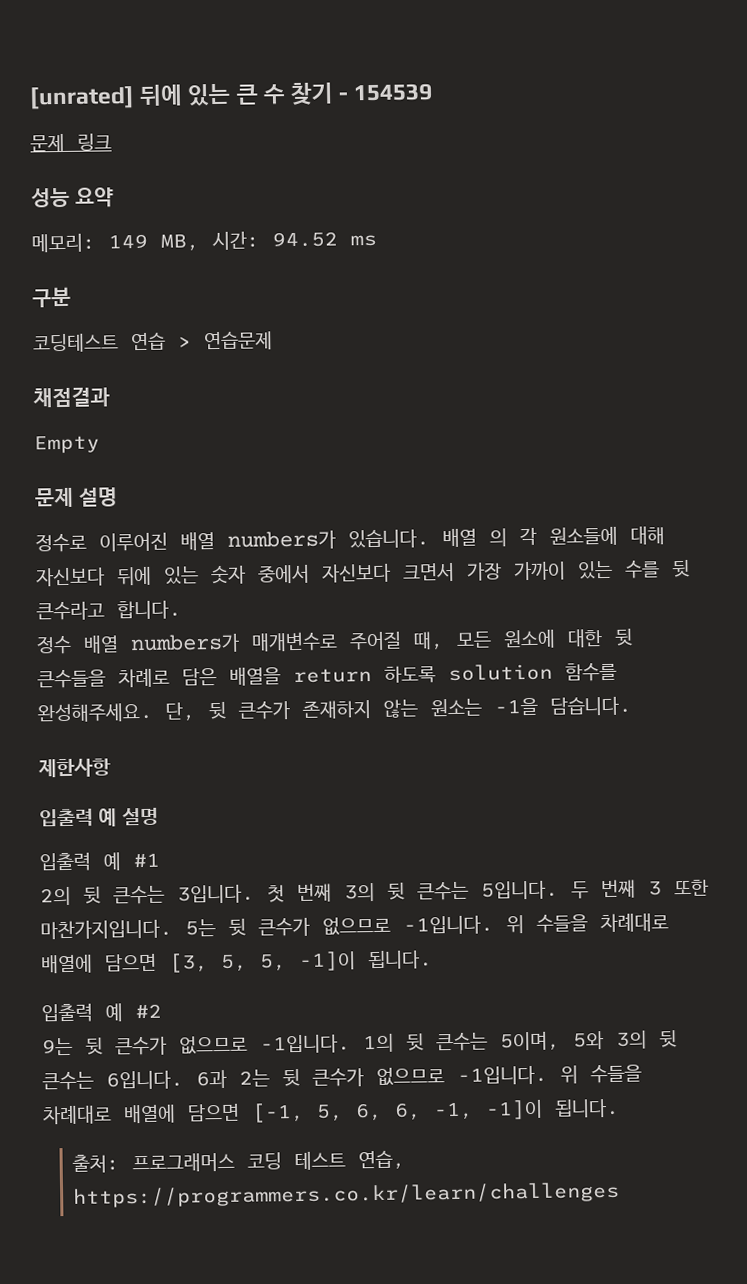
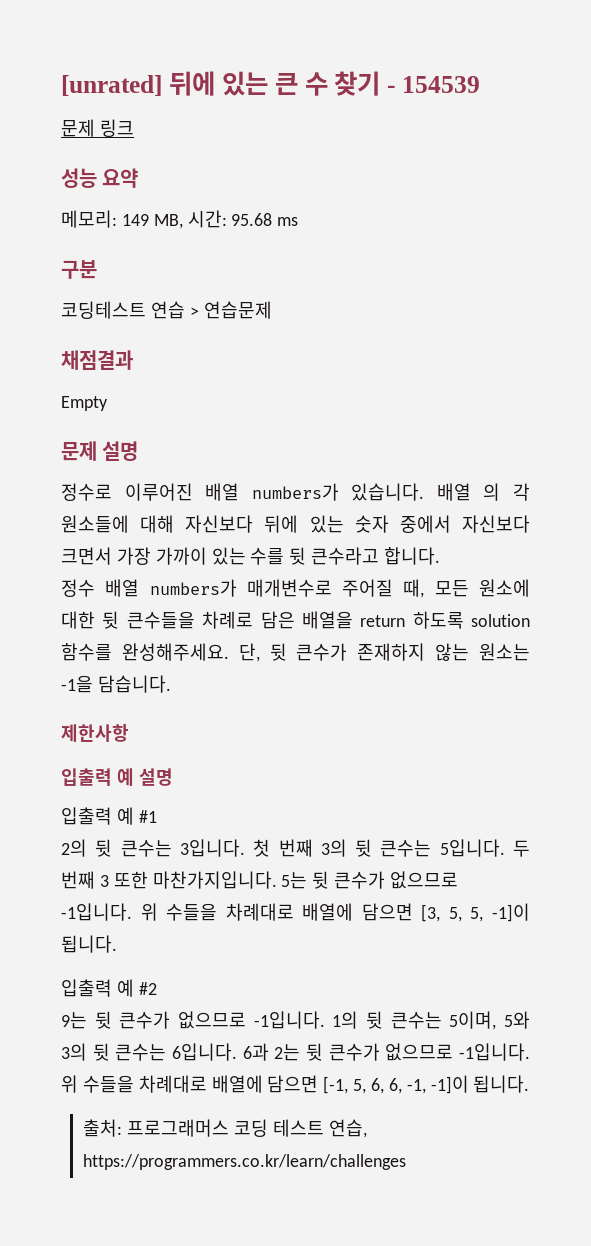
[272,231,338,248] 94.52 -> [231,213,273,226] 95.68

